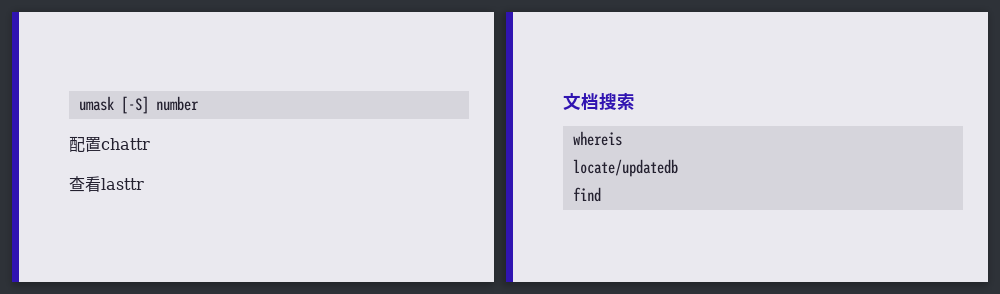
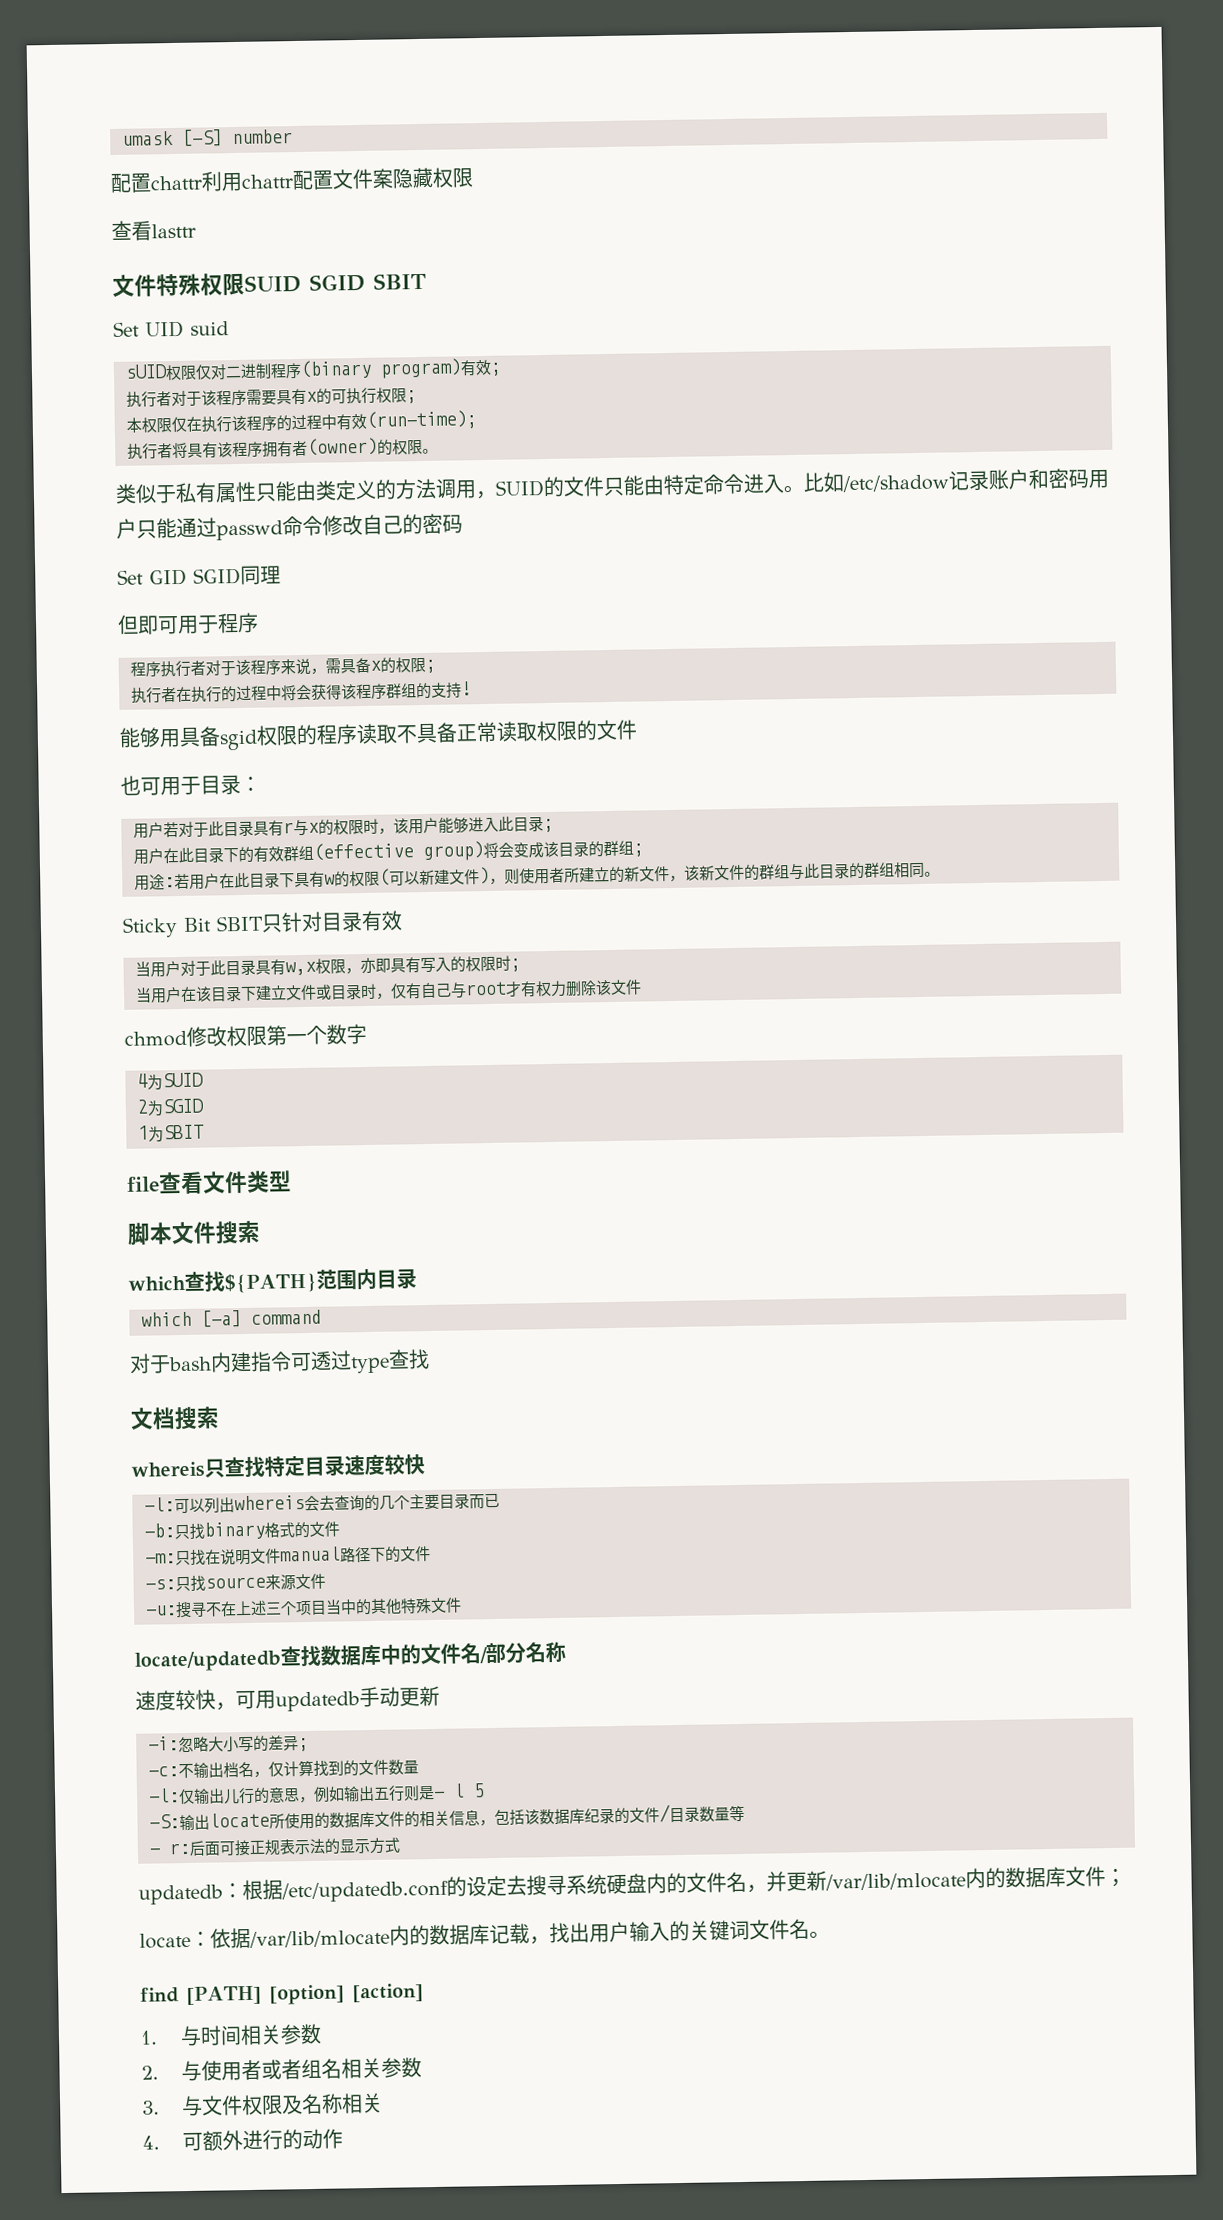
[69,176,144,192] [563,92,635,111] [572,131,622,146] [572,159,678,177] [572,187,601,202] // 查看lasttr // 文档搜索 // whereis // locate/updatedb // find -> [201,167,474,192] [111,220,196,241] [112,272,426,297] [113,320,229,338] [125,358,502,381] [126,387,417,408] [126,410,477,433] [127,437,438,460] [115,468,1109,504] [116,513,463,541] [117,565,281,586] [117,612,259,635] [130,656,436,678] [131,681,472,704] [119,719,637,751] [120,774,261,796] [133,816,554,839] [133,840,644,865] [134,862,940,891] [122,910,403,938] [135,955,521,978] [135,979,642,1004] [124,1023,367,1047] [137,1072,204,1091] [137,1098,204,1117] [138,1124,204,1143] [127,1170,292,1194] [127,1220,261,1246] [128,1268,417,1294] [141,1309,322,1328] [129,1348,430,1374] [130,1406,220,1431] [131,1453,425,1478] [144,1493,500,1514] [144,1521,340,1540] [145,1546,431,1566] [145,1573,326,1592] [145,1597,462,1619] [134,1641,566,1672] [135,1685,440,1712] [148,1735,309,1753] [148,1759,419,1779] [148,1783,485,1805] [149,1804,745,1831] [149,1837,401,1857] [138,1866,1126,1905] [139,1918,830,1949] [140,1983,424,2006] [140,2023,322,2047] [141,2057,422,2082] [142,2092,383,2117] [142,2128,343,2152] 利用chattr配置文件案隐藏权限 // 查看lasttr // 文件特殊权限SUID SGID SBIT // Set UID suid // sUID权限仅对二进制程序(binary program)有效; // 执行者对于该程序需要具有x的可执行权限; // 本权限仅在执行该程序的过程中有效(run-time); // 执行者将具有该程序拥有者(owner)的权限。 // 类似于私有属性只能由类定义的方法调用，SUID的文件只能由特定命令进入。比如/etc/shadow记录账户和密码用户只能通过passwd命令修改自己的密码 // Set GID SGID同理 // 但即可用于程序 // 程序执行者对于该程序来说，需具备x的权限; // 执行者在执行的过程中将会获得该程序群组的支持! // 能够用具备sgid权限的程序读取不具备正常读取权限的文件 // 也可用于目录： // 用户若对于此目录具有r与x的权限时，该用户能够进入此目录; // 用户在此目录下的有效群组(effective group)将会变成该目录的群组; // 用途:若用户在此目录下具有w的权限(可以新建文件)，则使用者所建立的新文件，该新文件的群组与此目录的群组相同。 // Sticky Bit SBIT只针对目录有效 // 当用户对于此目录具有w,x权限，亦即具有写入的权限时; // 当用户在该目录下建立文件或目录时，仅有自己与root才有权力删除该文件 // chmod修改权限第一个数字 // 4为SUID // 2为SGID // 1为SBIT // file查看文件类型 // 脚本文件搜索 // which查找${PATH}范围内目录 // which [-a] command // 对于bash内建指令可透过type查找 // 文档搜索 // whereis只查找特定目录速度较快 // -l:可以列出whereis会去查询的几个主要目录而已 // -b:只找binary格式的文件 // -m:只找在说明文件manual路径下的文件 // -s:只找source来源文件 // -u:搜寻不在上述三个项目当中的其他特殊文件 // locate/updatedb查找数据库中的文件名/部分名称 // 速度较快，可用updatedb手动更新 // -i:忽略大小写的差异; // -c:不输出档名，仅计算找到的文件数量 // -l:仅输出儿行的意思，例如输出五行则是- l 5 // -S:输出locate所使用的数据库文件的相关信息，包括该数据库纪录的文件/目录数量等 // - r:后面可接正规表示法的显示方式 // updatedb：根据/etc/updatedb.conf的设定去搜寻系统硬盘内的文件名，并更新/var/lib/mlocate内的数据库文件； // locate：依据/var/lib/mlocate内的数据库记载，找出用户输入的关键词文件名。 // find [PATH] [option] [action] // 1.与时间相关参数 // 2.与使用者或者组名相关参数 // 3.与文件权限及名称相关 // 4.可额外进行的动作

